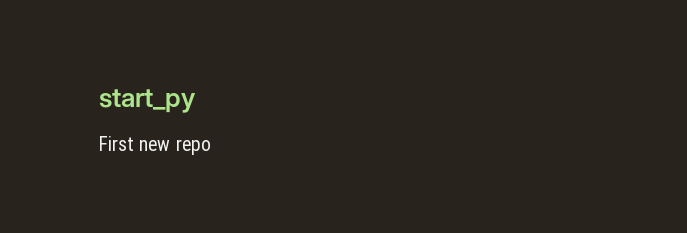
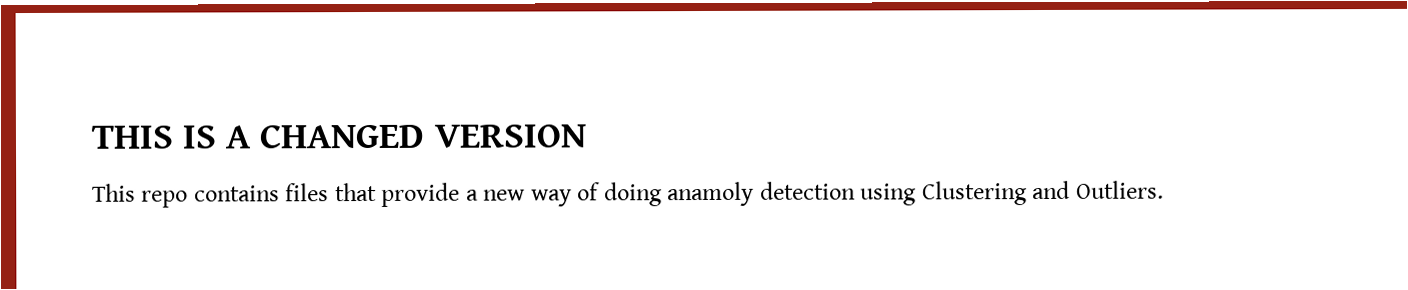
[99,89,196,113] [99,136,211,155] start_py // First new repo -> [91,123,587,149] [92,180,1164,208] THIS IS A CHANGED VERSION // This repo contains files that provide a new way of doing anamoly detection using Clustering and Outliers.

